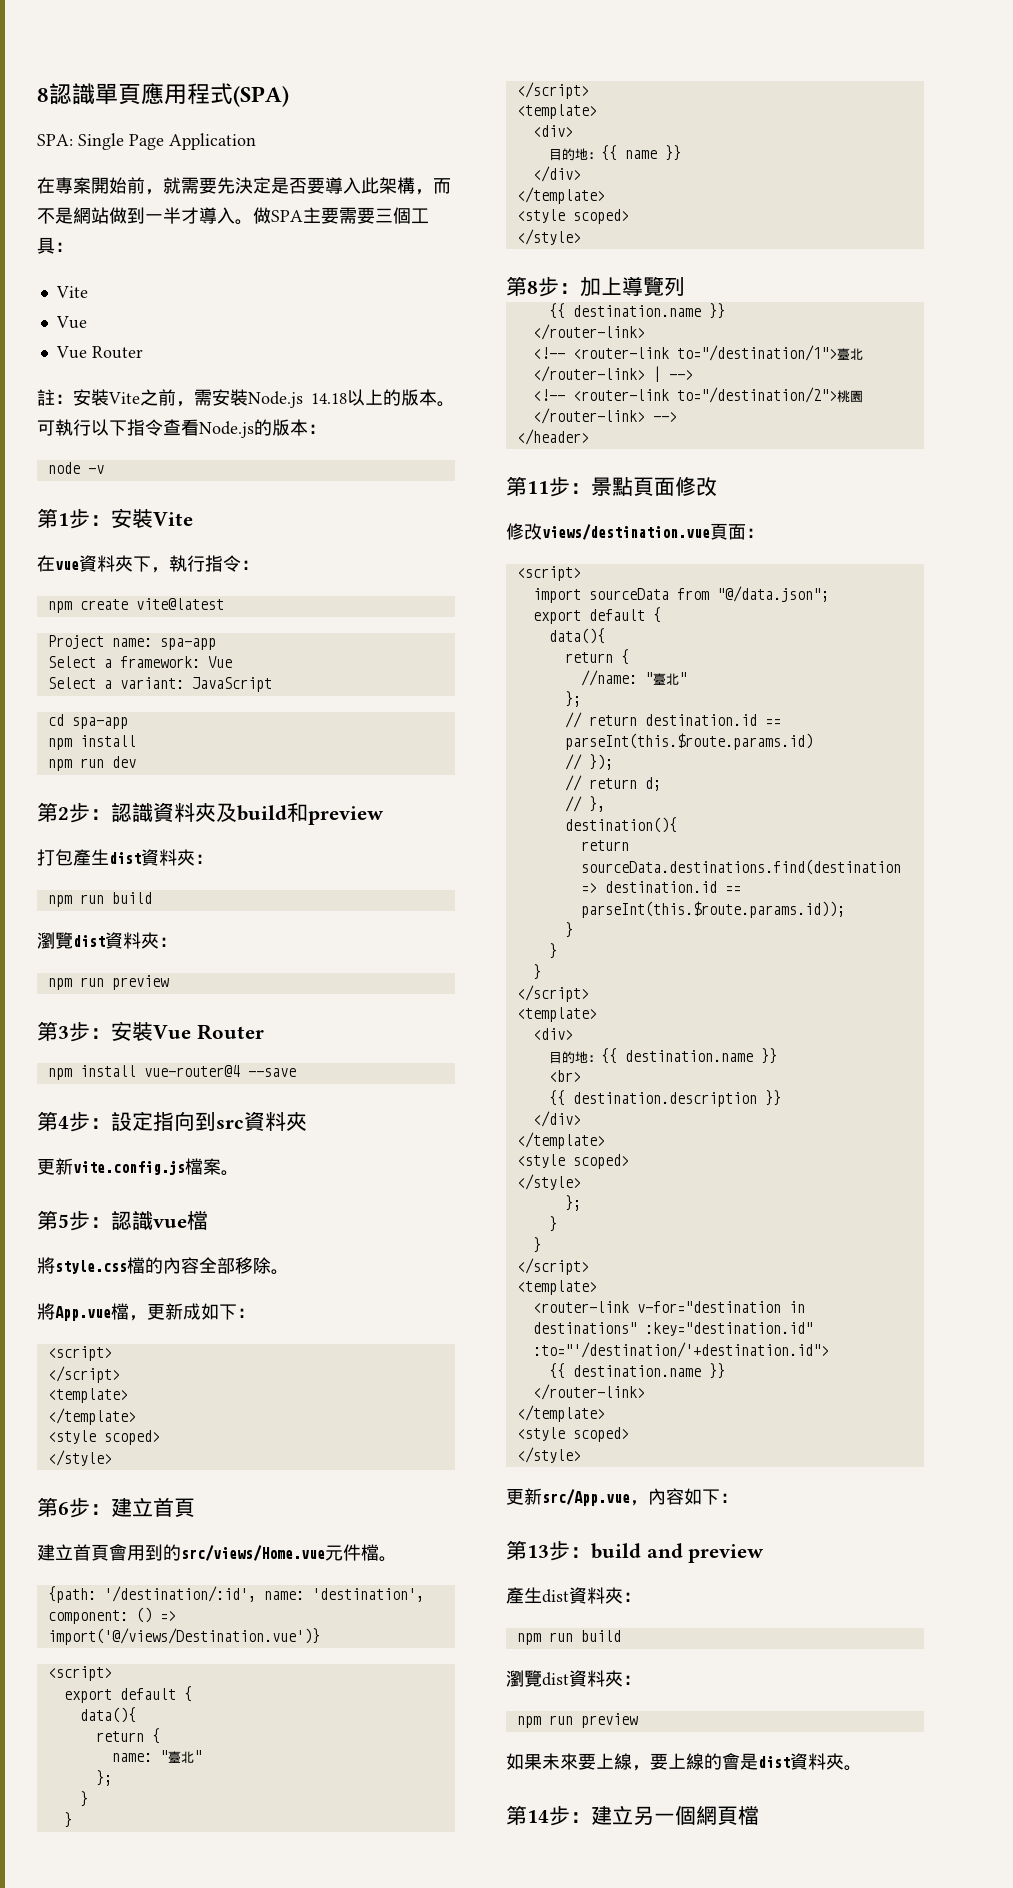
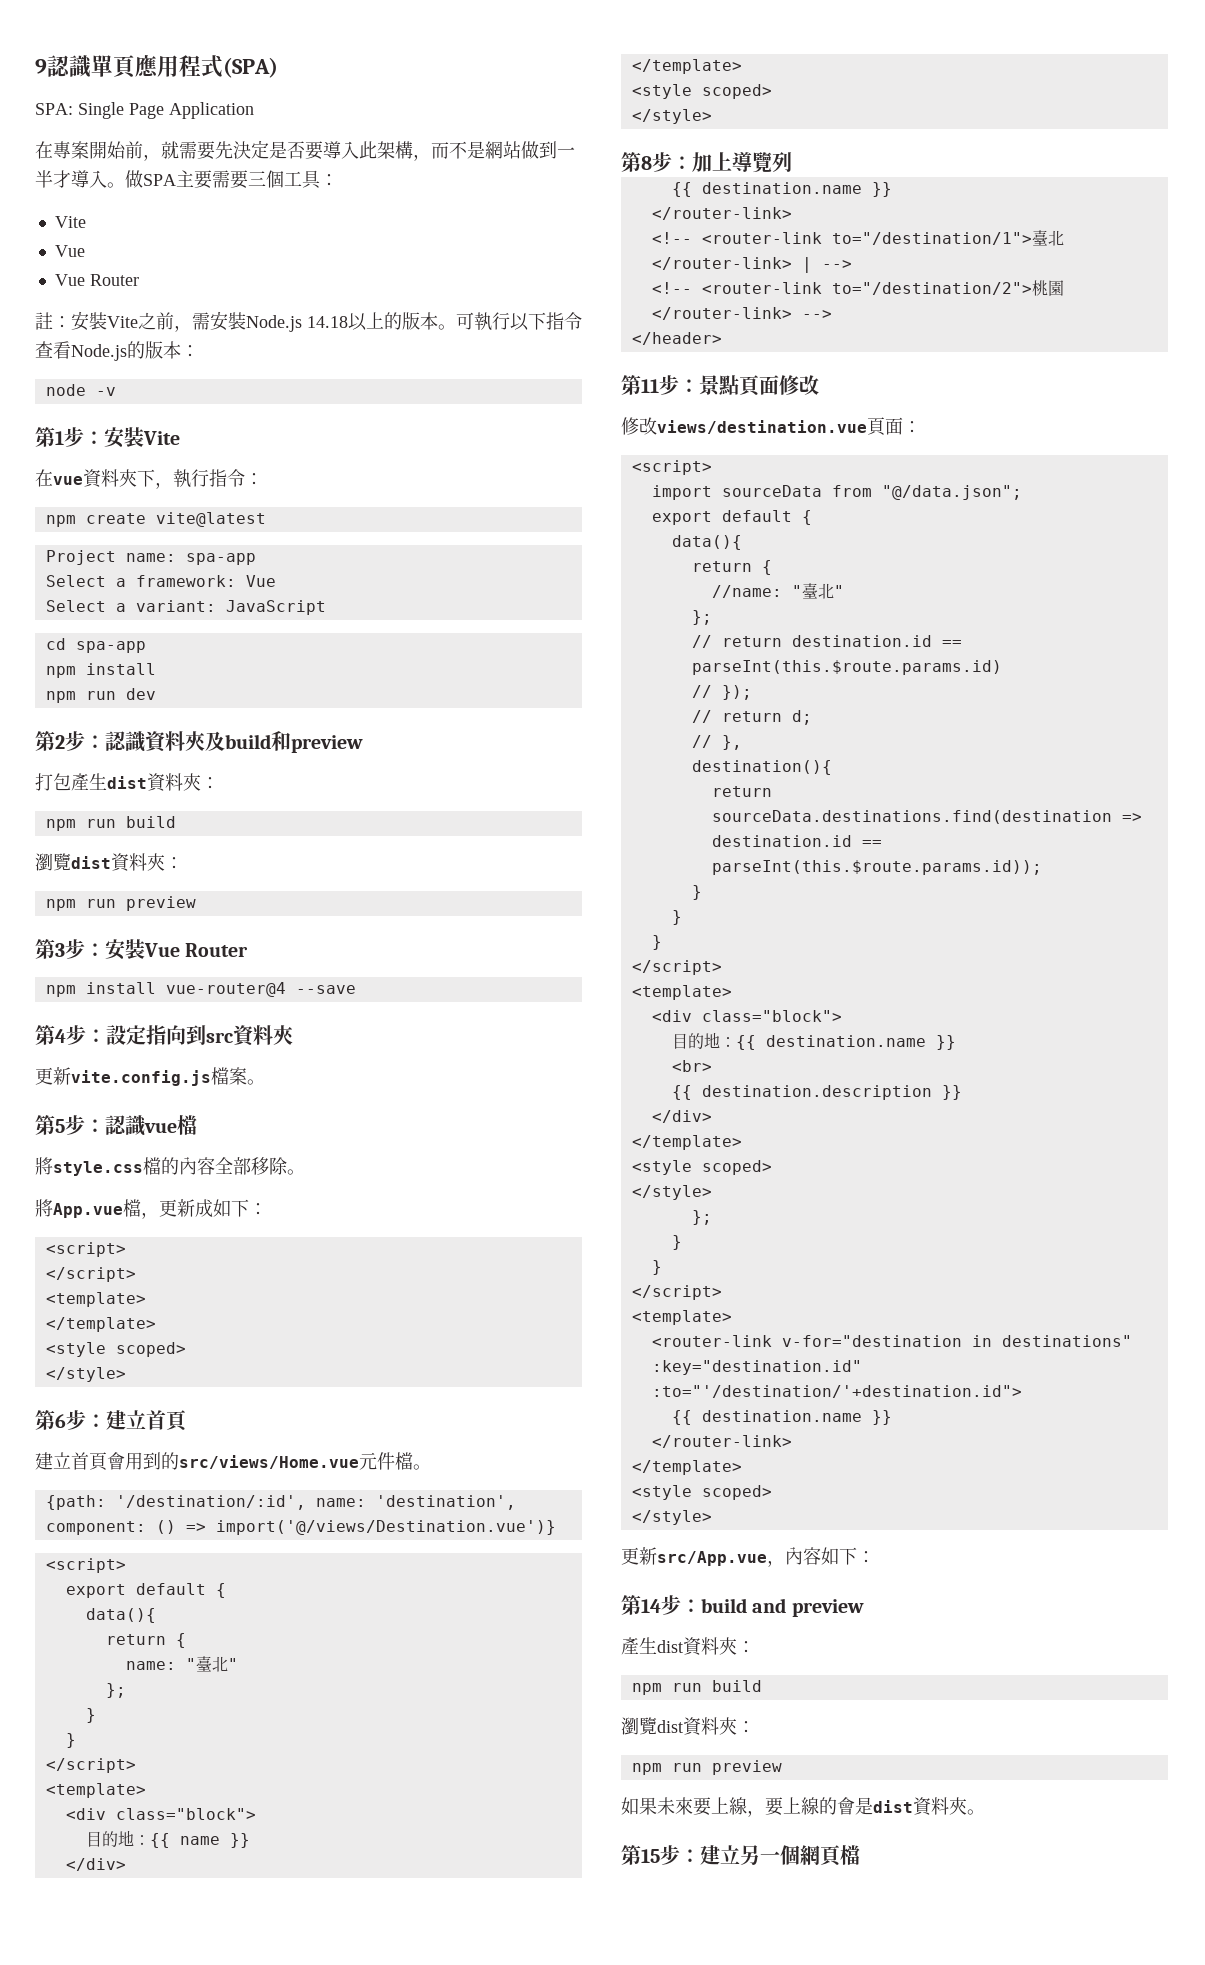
[37,88,49,102] 8 -> [35,59,47,74] 9
[532,125,573,137] <div> -> [65,1808,256,1820] <div class="block">
[532,1028,573,1040] <div> -> [651,1010,842,1022] <div class="block">
[527,1545,549,1558] 13 -> [641,1599,661,1613] 14
[527,1810,549,1823] 14 -> [641,1849,660,1863] 15

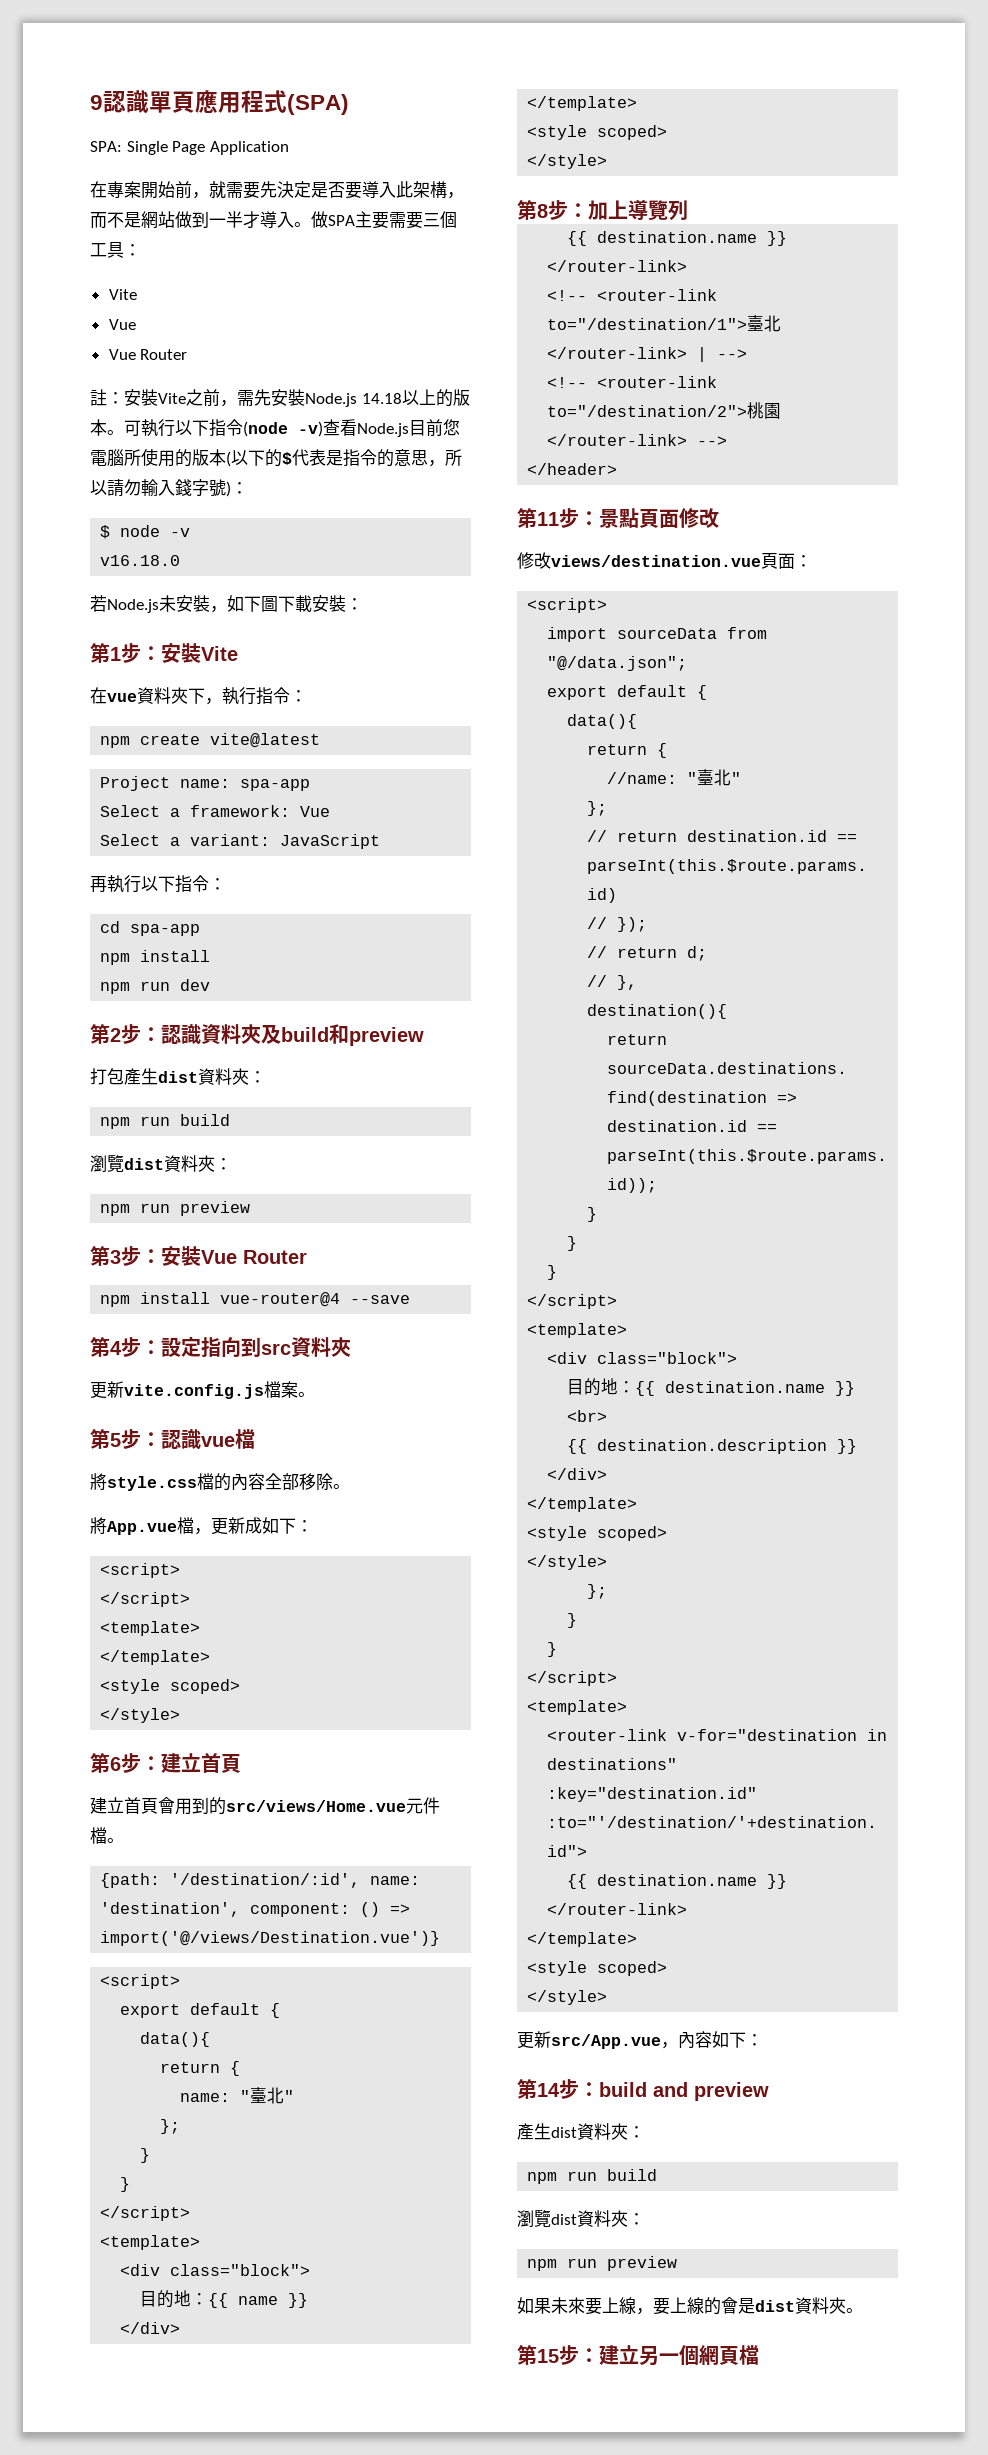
(210, 321) none -> [254,389,271,406] 先
[35,341,199,361] 查看Node.js的版本： // -> [243,419,460,437] [90,448,462,467] [90,479,248,497] [100,525,111,539] (node -v)查看Node.js目前您電腦所使用的版本(以下的$代表是指令的意思，所以請勿輸入錢字號)： // $
(116, 391) none -> [100,555,181,566] [90,595,363,613] // v16.18.0 // 若Node.js未安裝，如下圖下載安裝：
(326, 607) none -> [90,875,226,893] // 再執行以下指令：

